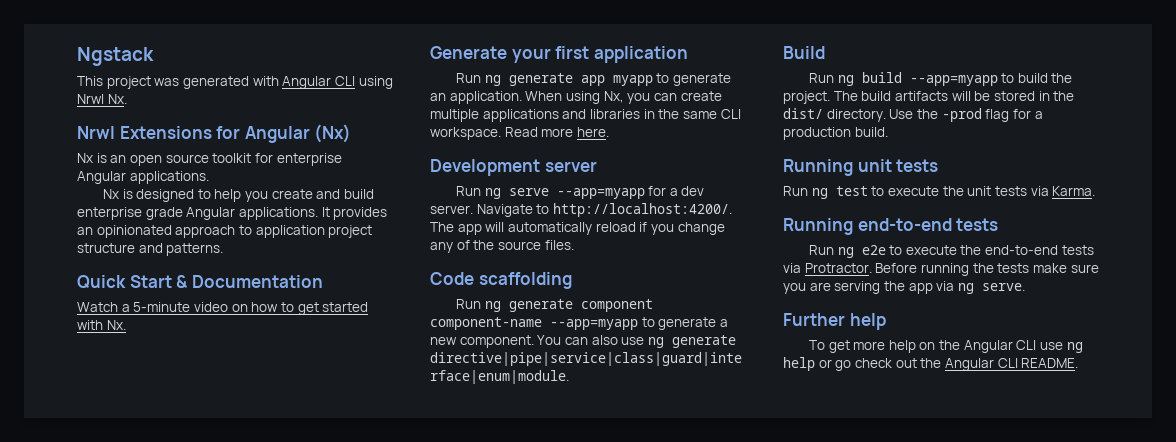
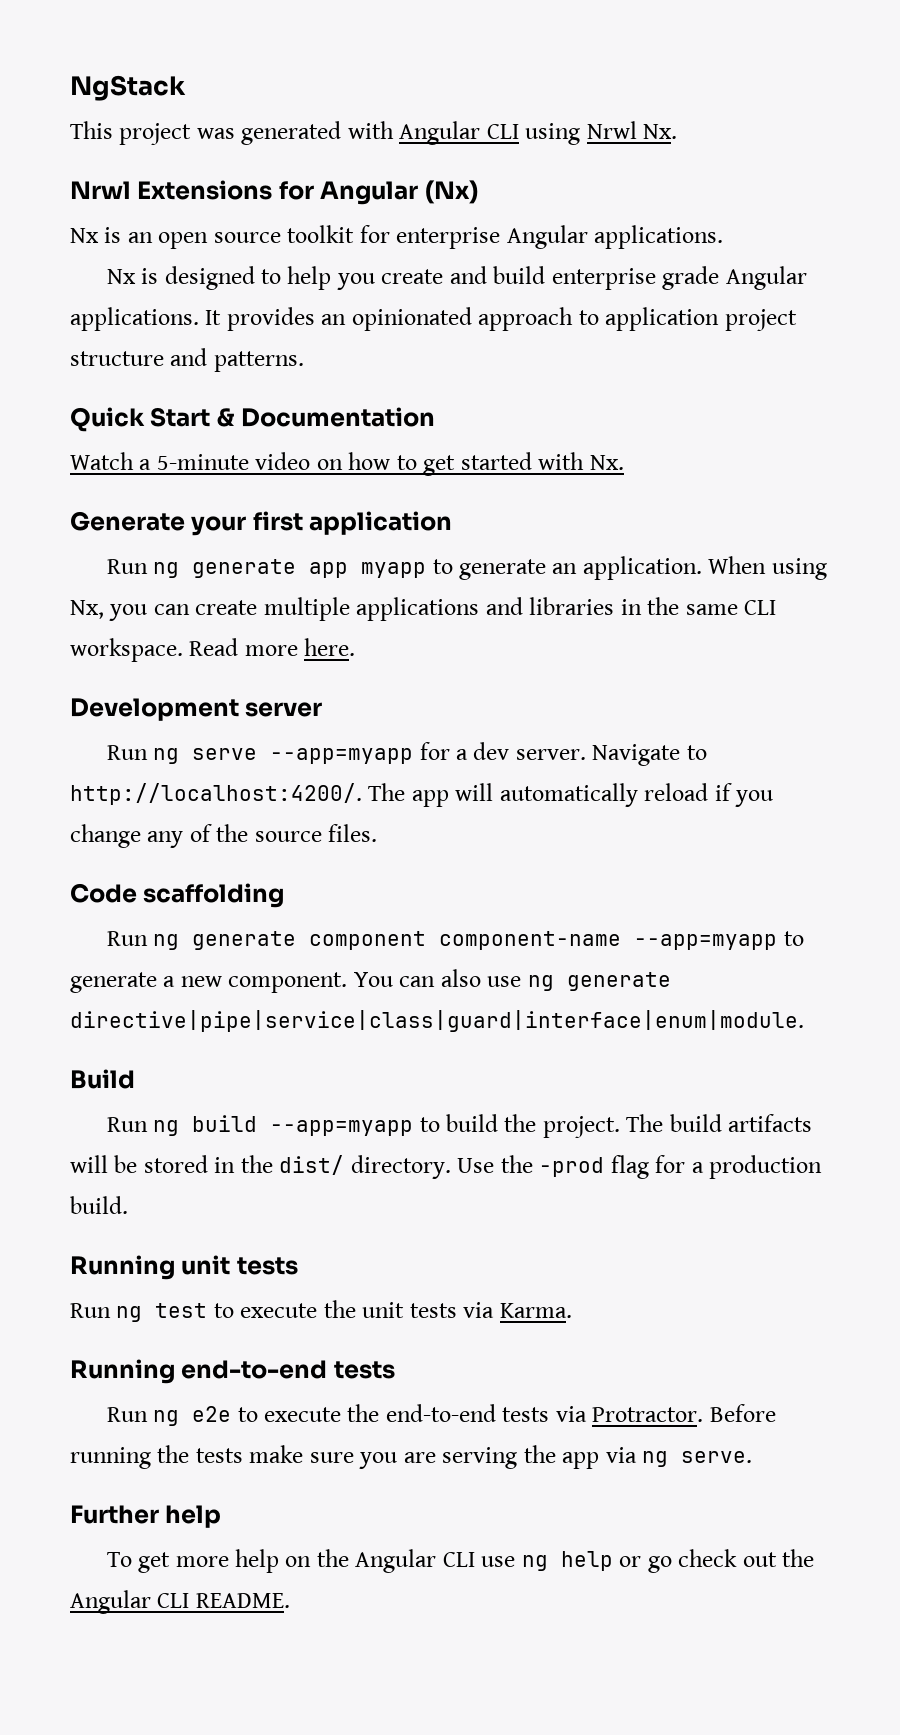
[77,47,154,66] Ngstack -> [70,75,186,101] NgStack

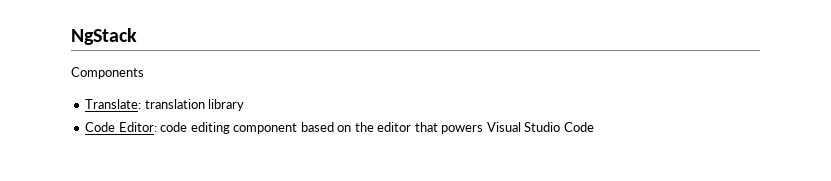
[70,121,678,145] [70,180,478,205] [70,225,724,249] [106,266,807,290] [70,307,797,331] [70,348,304,372] [70,407,436,432] [70,452,624,476] [70,511,453,536] [106,556,827,580] [70,597,777,621] [70,638,356,662] [70,698,323,721] [106,742,707,766] [70,783,774,807] [70,824,378,848] [70,883,285,908] [106,931,804,950] [70,969,671,993] [70,1010,804,1032] [70,1069,135,1089] [106,1114,813,1138] [70,1155,823,1179] [70,1196,128,1214] [70,1255,298,1280] [70,1300,572,1322] [70,1359,395,1384] [106,1404,776,1426] [70,1445,753,1469] [70,1505,222,1528] [106,1549,815,1573] [70,1590,290,1614] This project was generated with Angular CLI using Nrwl Nx. // Nrwl Extensions for Angular (Nx) // Nx is an open source toolkit for enterprise Angular applications. // Nx is designed to help you create and build enterprise grade Angular applications. It provides an opinionated approach to application project structure and patterns. // Quick Start & Documentation // Watch a 5-minute video on how to get started with Nx. // Generate your first application // Run ng generate app myapp to generate an application. When using Nx, you can create multiple applications and libraries in the same CLI workspace. Read more here. // Development server // Run ng serve --app=myapp for a dev server. Navigate to http://localhost:4200/. The app will automatically reload if you change any of the source files. // Code scaffolding // Run ng generate component component-name --app=myapp to generate a new component. You can also use ng generate directive|pipe|service|class|guard|interface|enum|module. // Build // Run ng build --app=myapp to build the project. The build artifacts will be stored in the dist/ directory. Use the -prod flag for a production build. // Running unit tests // Run ng test to execute the unit tests via Karma. // Running end-to-end tests // Run ng e2e to execute the end-to-end tests via Protractor. Before running the tests make sure you are serving the app via ng serve. // Further help // To get more help on the Angular CLI use ng help or go check out the Angular CLI README. -> [71,67,144,79] [85,99,245,111] [85,122,594,134] Components // Translate: translation library // Code Editor: code editing component based on the editor that powers Visual Studio Code

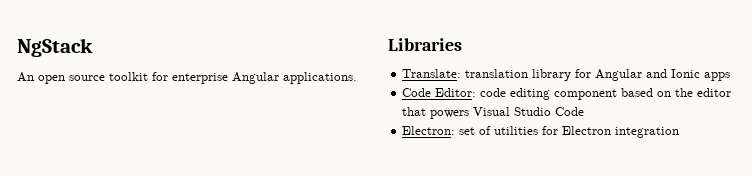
[71,67,144,79] [85,99,245,111] Components // Translate: translation library -> [17,72,357,84] [388,38,462,51] [402,69,731,81] An open source toolkit for enterprise Angular applications. // Libraries // Translate: translation library for Angular and Ionic apps
(594, 127) none -> [402,126,680,138] // Electron: set of utilities for Electron integration

